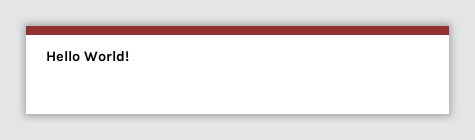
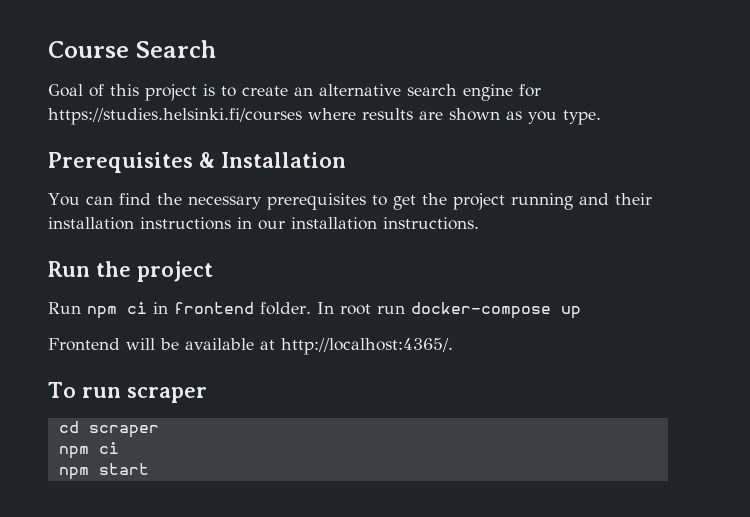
[46,51,129,62] Hello World! -> [48,40,216,58] [48,84,541,101] [48,108,601,125] [48,152,346,173] [48,193,652,210] [48,217,479,230] [48,261,213,282] [48,302,581,319] [48,338,453,355] [48,382,207,403] [58,421,159,438] [58,442,119,459] [58,463,149,480] Course Search // Goal of this project is to create an alternative search engine for https://studies.helsinki.fi/courses where results are shown as you type. // Prerequisites & Installation // You can find the necessary prerequisites to get the project running and their installation instructions in our installation instructions. // Run the project // Run npm ci in frontend folder. In root run docker-compose up // Frontend will be available at http://localhost:4365/. // To run scraper // cd scraper // npm ci // npm start

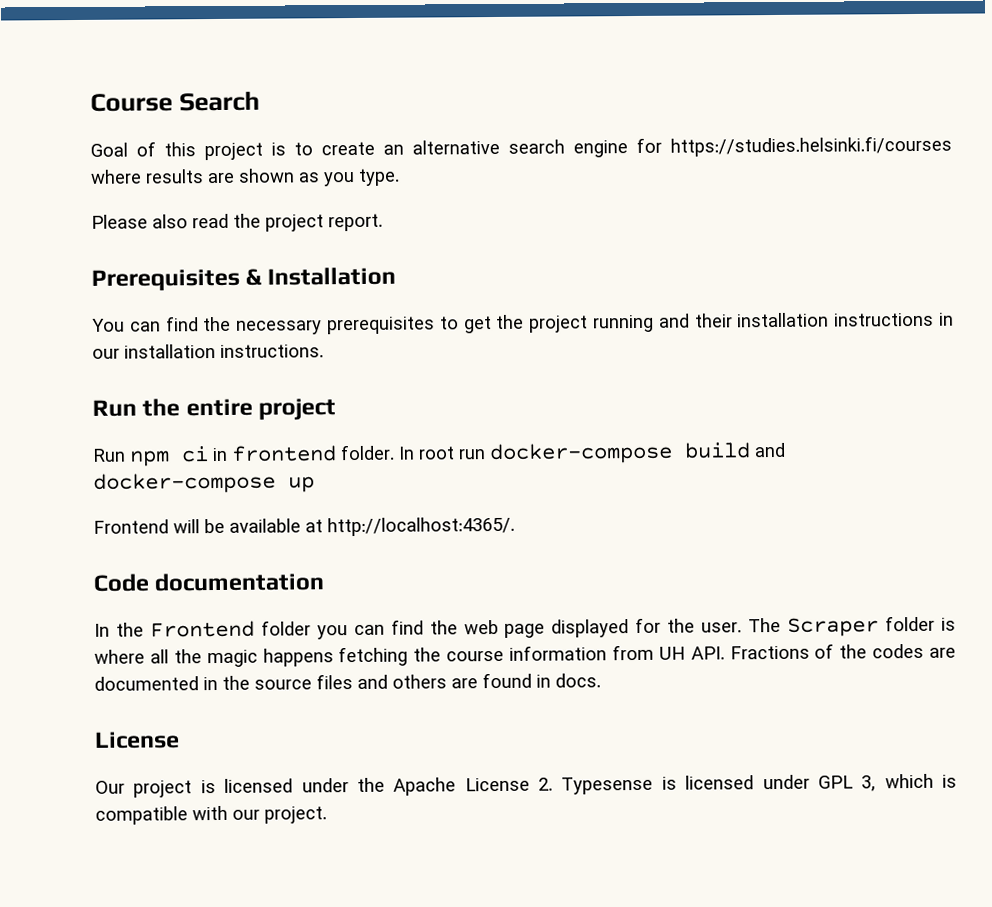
(601, 117) none -> [91,213,383,232] // Please also read the project report.
(131, 269) none -> [185,398,253,417] entire
(551, 310) none -> [684,442,786,459] [93,472,276,494] build and docker-compose
[48,382,207,403] [58,421,159,438] [58,442,119,459] [58,463,149,480] To run scraper // cd scraper // npm ci // npm start -> [93,572,325,592] [94,615,957,640] [94,643,956,668] [94,672,601,691] [94,731,180,749] [95,773,957,798] [95,805,327,825] Code documentation // In the Frontend folder you can find the web page displayed for the user. The Scraper folder is where all the magic happens fetching the course information from UH API. Fractions of the codes are documented in the source files and others are found in docs. // License // Our project is licensed under the Apache License 2. Typesense is licensed under GPL 3, which is compatible with our project.

